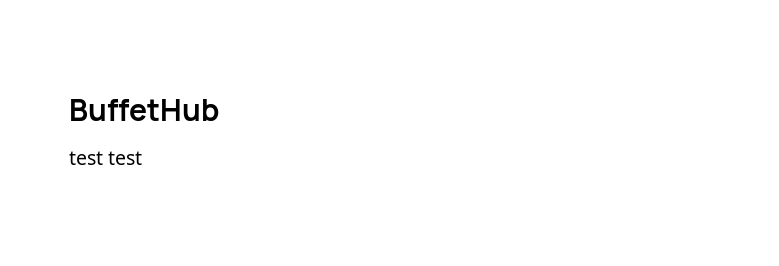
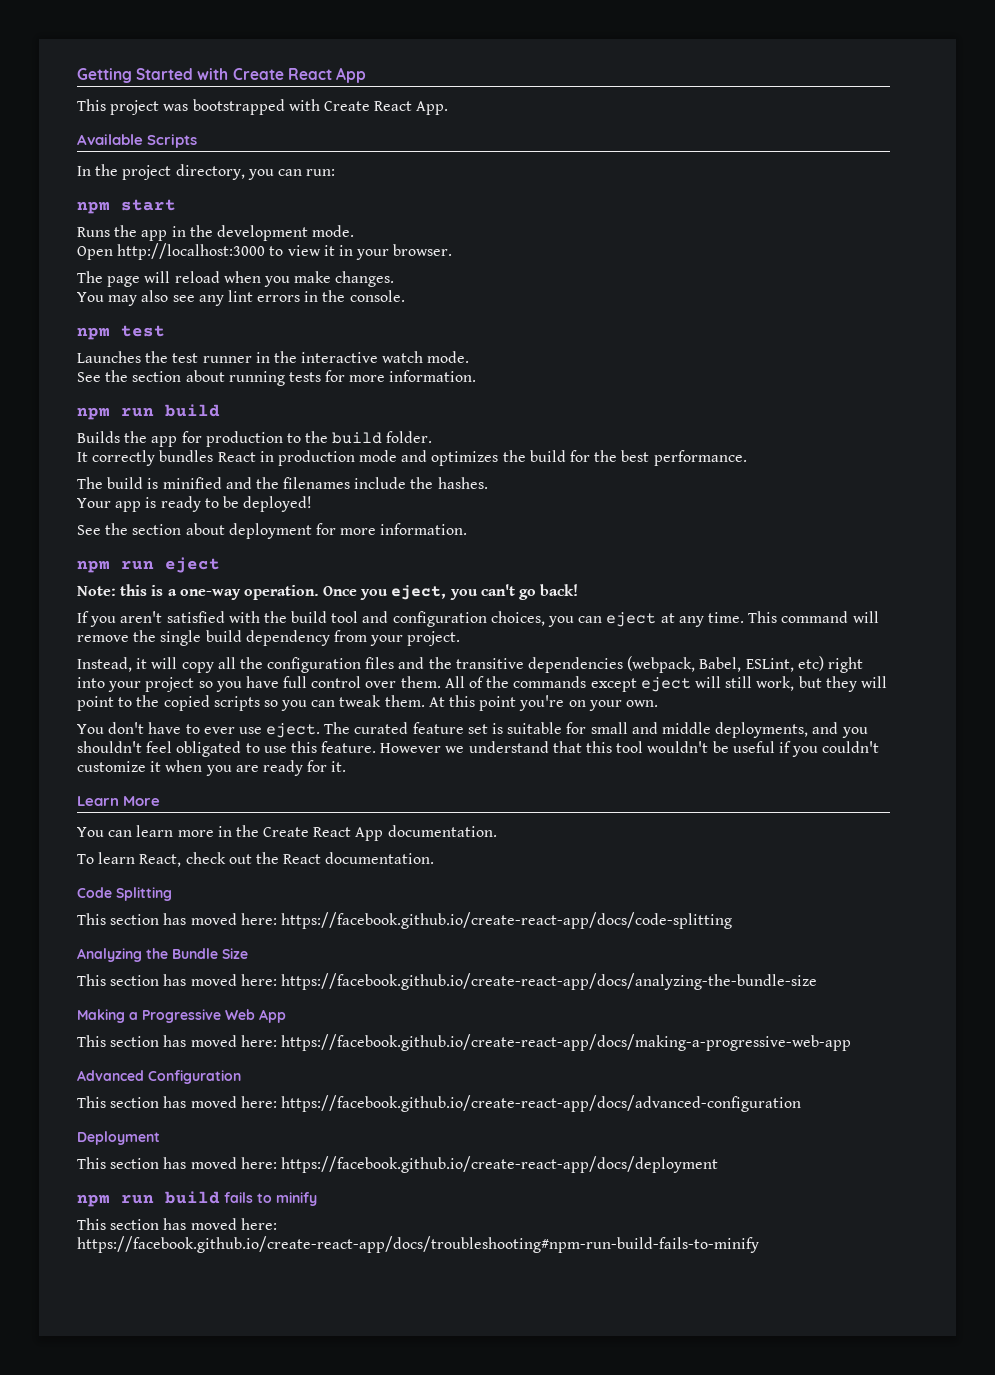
[69,99,219,121] [69,151,143,165] BuffetHub // test test -> [77,67,366,83] [77,99,449,115] [77,134,198,148] [77,164,336,180] [77,199,176,214] [77,225,355,241] [77,243,453,260] [77,271,395,287] [77,290,405,306] [77,325,165,340] [77,351,470,363] [77,370,477,386] [77,404,220,420] [77,431,433,447] [77,450,747,466] [77,477,488,489] [77,496,313,512] [77,523,468,539] [77,557,220,573] [77,584,579,600] [77,611,879,627] [77,630,461,646] [77,656,863,673] [77,676,887,692] [77,695,658,711] [77,722,868,738] [77,741,880,757] [77,760,347,776] [77,796,161,806] [77,825,497,841] [77,852,435,867] [77,887,172,901] [77,912,732,929] [77,948,248,962] [77,973,817,990] [77,1009,286,1023] [77,1034,851,1051] [77,1070,241,1084] [77,1095,801,1112] [77,1131,160,1145] [77,1156,718,1173] [77,1191,317,1207] [77,1218,277,1230] [77,1236,759,1253] Getting Started with Create React App // This project was bootstrapped with Create React App. // Available Scripts // In the project directory, you can run: // npm start // Runs the app in the development mode. // Open http://localhost:3000 to view it in your browser. // The page will reload when you make changes. // You may also see any lint errors in the console. // npm test // Launches the test runner in the interactive watch mode. // See the section about running tests for more information. // npm run build // Builds the app for production to the build folder. // It correctly bundles React in production mode and optimizes the build for the best performance. // The build is minified and the filenames include the hashes. // Your app is ready to be deployed! // See the section about deployment for more information. // npm run eject // Note: this is a one-way operation. Once you eject, you can't go back! // If you aren't satisfied with the build tool and configuration choices, you can eject at any time. This command will remove the single build dependency from your project. // Instead, it will copy all the configuration files and the transitive dependencies (webpack, Babel, ESLint, etc) right into your project so you have full control over them. All of the commands except eject will still work, but they will point to the copied scripts so you can tweak them. At this point you're on your own. // You don't have to ever use eject. The curated feature set is suitable for small and middle deployments, and you shouldn't feel obligated to use this feature. However we understand that this tool wouldn't be useful if you couldn't customize it when you are ready for it. // Learn More // You can learn more in the Create React App documentation. // To learn React, check out the React documentation. // Code Splitting // This section has moved here: https://facebook.github.io/create-react-app/docs/code-splitting // Analyzing the Bundle Size // This section has moved here: https://facebook.github.io/create-react-app/docs/analyzing-the-bundle-size // Making a Progressive Web App // This section has moved here: https://facebook.github.io/create-react-app/docs/making-a-progressive-web-app // Advanced Configuration // This section has moved here: https://facebook.github.io/create-react-app/docs/advanced-configuration // Deployment // This section has moved here: https://facebook.github.io/create-react-app/docs/deployment // npm run build fails to minify // This section has moved here: https://facebook.github.io/create-react-app/docs/troubleshooting#npm-run-build-fails-to-minify

